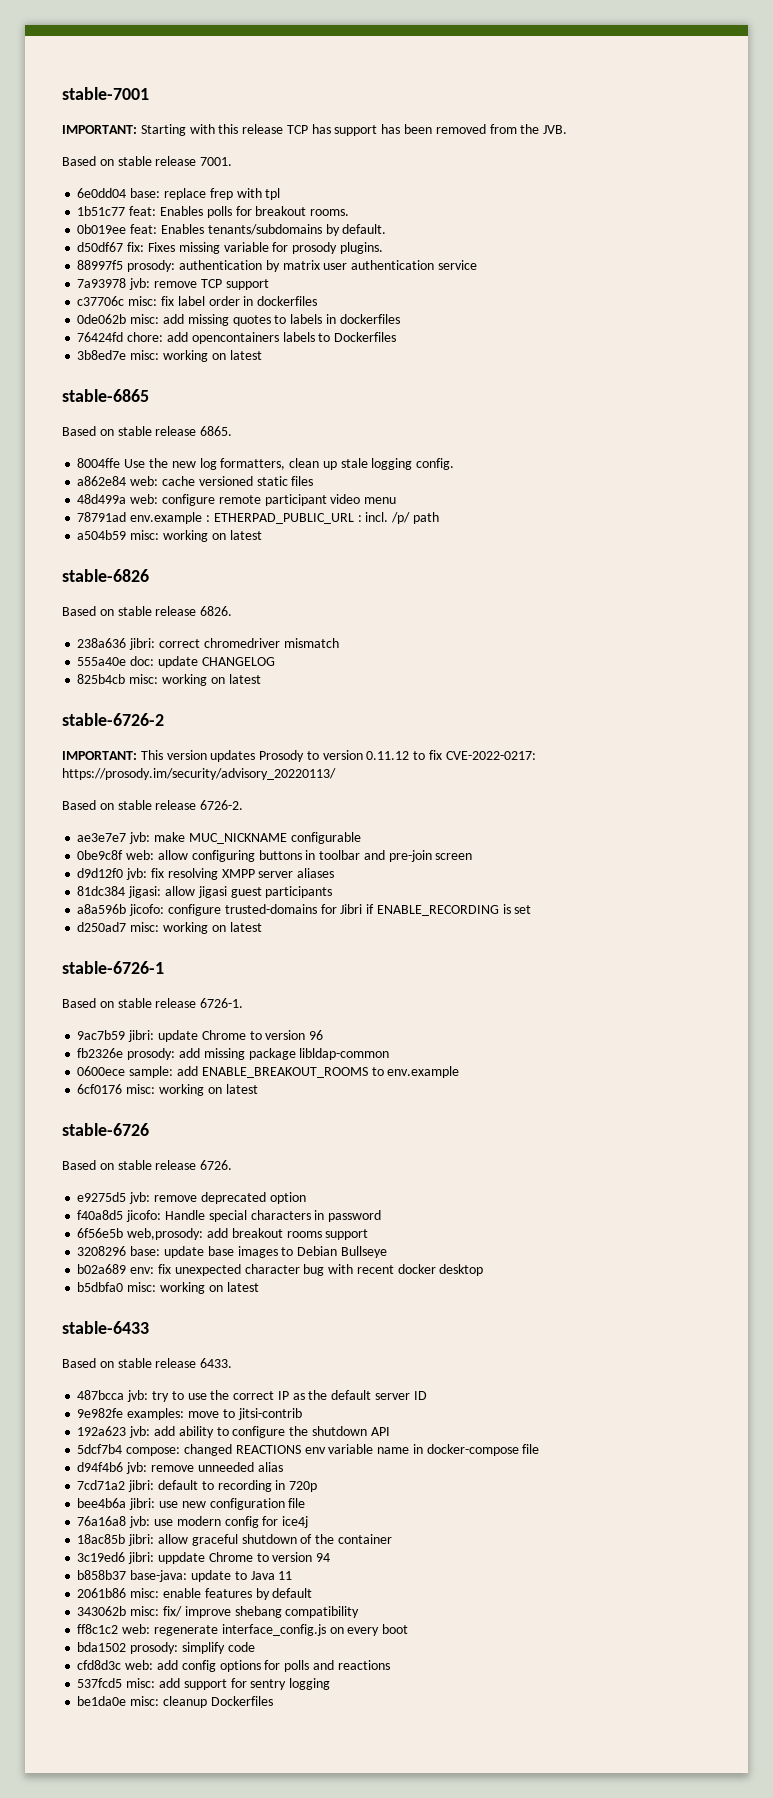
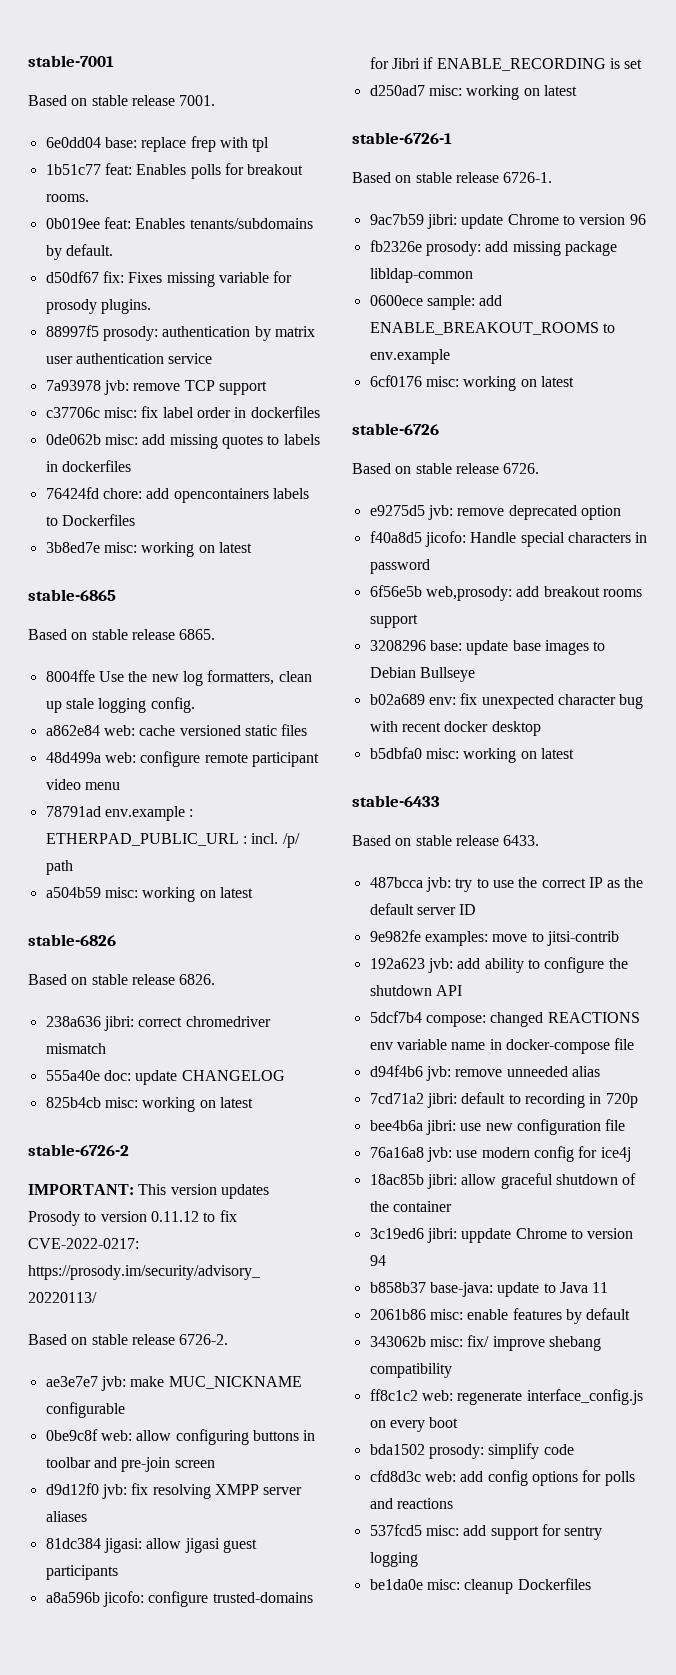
[62,124,568,136] // IMPORTANT: Starting with this release TCP has support has been removed from the JVB. -> (114, 61) none

